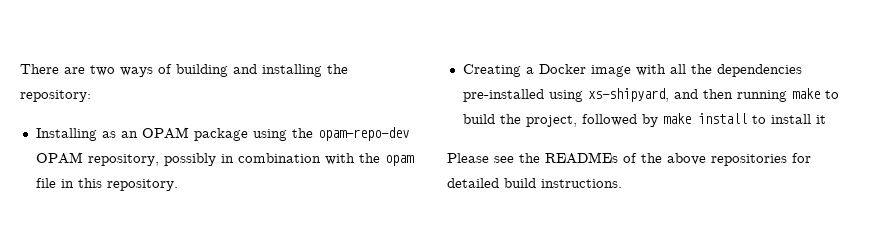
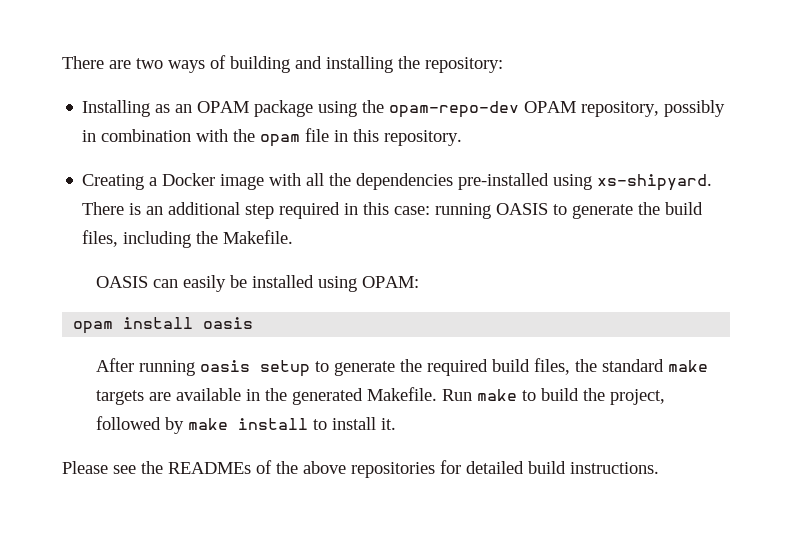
[587,88,787,102] xs-shipyard, and then running -> [597,174,713,191] [82,202,704,219] [82,230,294,248] [96,275,420,292] [73,317,254,334] [96,358,709,377] [96,387,473,405] xs-shipyard. There is an additional step required in this case: running OASIS to generate the build files, including the Makefile. // OASIS can easily be installed using OPAM: // opam install oasis // After running oasis setup to generate the required build files, the standard make targets are available in the generated Makefile. Run
[815,115,826,124] it -> [381,418,397,430] it.

